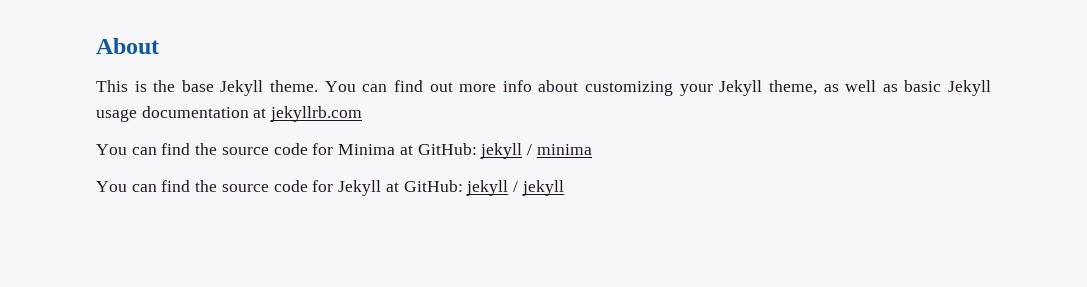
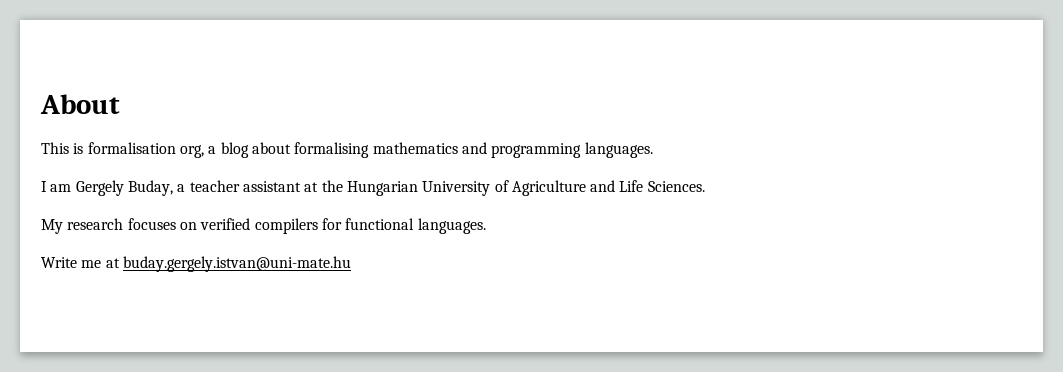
[153,80,991,96] [96,106,363,122] [96,143,592,159] [96,180,564,196] the base Jekyll theme. You can find out more info about customizing your Jekyll theme, as well as basic Jekyll usage documentation at jekyllrb.com // You can find the source code for Minima at GitHub: jekyll / minima // You can find the source code for Jekyll at GitHub: jekyll / jekyll -> [87,142,653,158] [41,180,705,196] [41,218,486,234] [41,256,351,272] formalisation org, a blog about formalising mathematics and programming languages. // I am Gergely Buday, a teacher assistant at the Hungarian University of Agriculture and Life Sciences. // My research focuses on verified compilers for functional languages. // Write me at buday.gergely.istvan@uni-mate.hu

